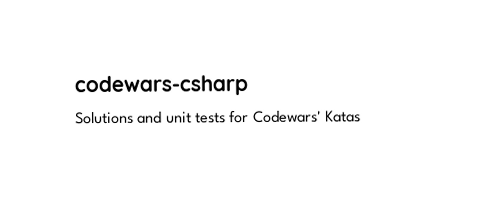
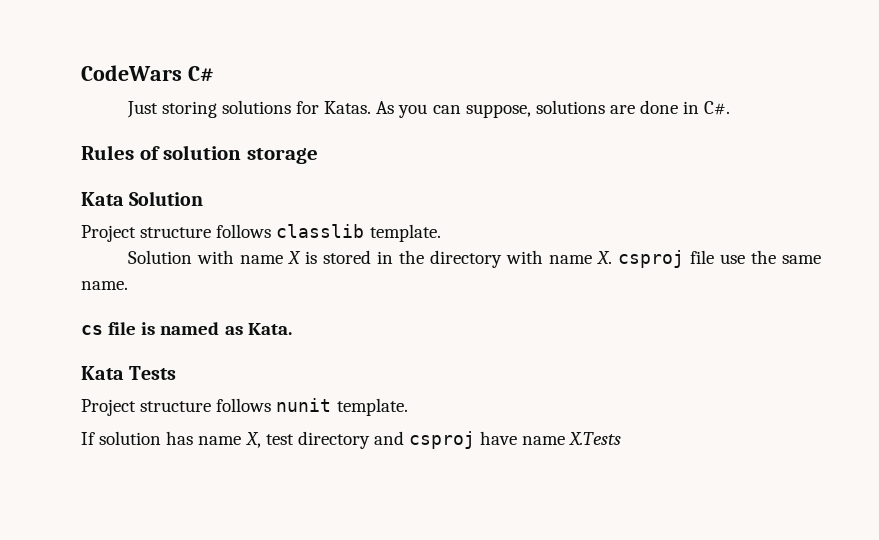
[74,74,248,97] [75,109,361,125] codewars-csharp // Solutions and unit tests for Codewars' Katas -> [81,65,214,82] [126,100,731,118] [81,145,319,164] [81,191,204,206] [81,224,441,242] [127,250,822,268] [81,281,128,290] [81,322,292,335] [81,366,177,380] [81,398,408,416] [81,431,622,449] CodeWars C# // Just storing solutions for Katas. As you can suppose, solutions are done in C#. // Rules of solution storage // Kata Solution // Project structure follows classlib template. // Solution with name X is stored in the directory with name X. csproj file use the same name. // cs file is named as Kata. // Kata Tests // Project structure follows nunit template. // If solution has name X, test directory and csproj have name X.Tests

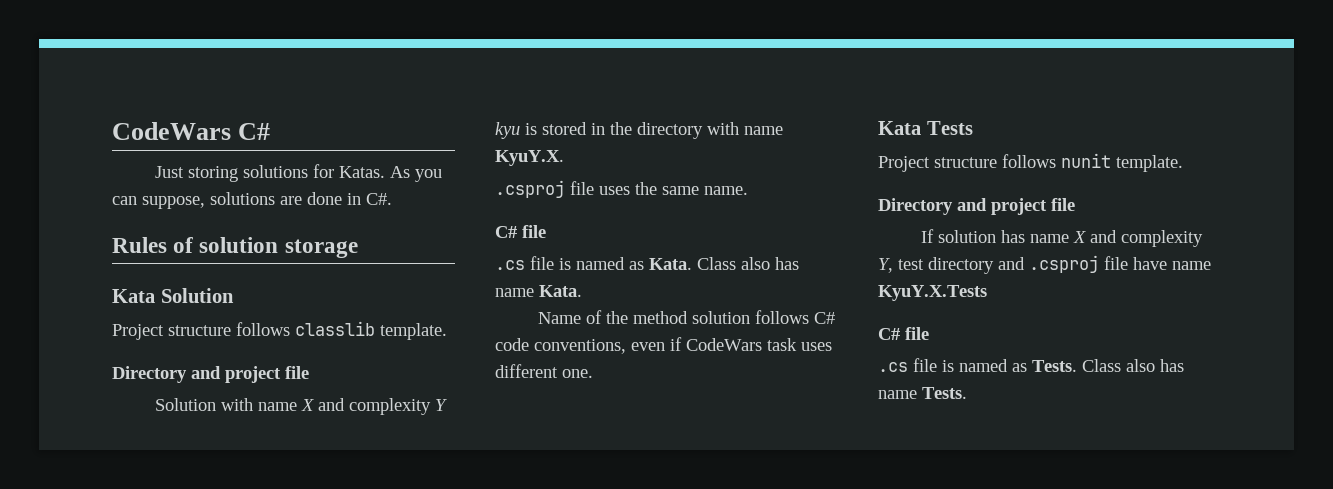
(441, 233) none -> [112,366,309,383] // Directory and project file
(301, 257) none -> [318,398,448,415] [495,122,520,139] and complexity Y kyu
[596,250,745,268] X. csproj file use -> [495,150,564,166] [495,180,630,198] KyuY.X. // .csproj file uses
[81,325,103,335] cs -> [495,225,546,238] [495,260,525,270] C# file // .cs
(292, 329) none -> [697,257,799,270] [495,285,582,297] [538,310,836,324] [495,337,832,354] [495,364,593,378] Class also has name Kata. // Name of the method solution follows C# code conventions, even if CodeWars task uses different one.
(408, 407) none -> [878,198,1075,215] // Directory and project file
[245,431,622,449] X, test directory and csproj have name X.Tests -> [1073,230,1204,247] [878,255,1211,274] [878,285,987,301] [878,327,929,340] [878,358,1184,372] [878,387,967,399] X and complexity Y, test directory and .csproj file have name KyuY.X.Tests // C# file // .cs file is named as Tests. Class also has name Tests.

